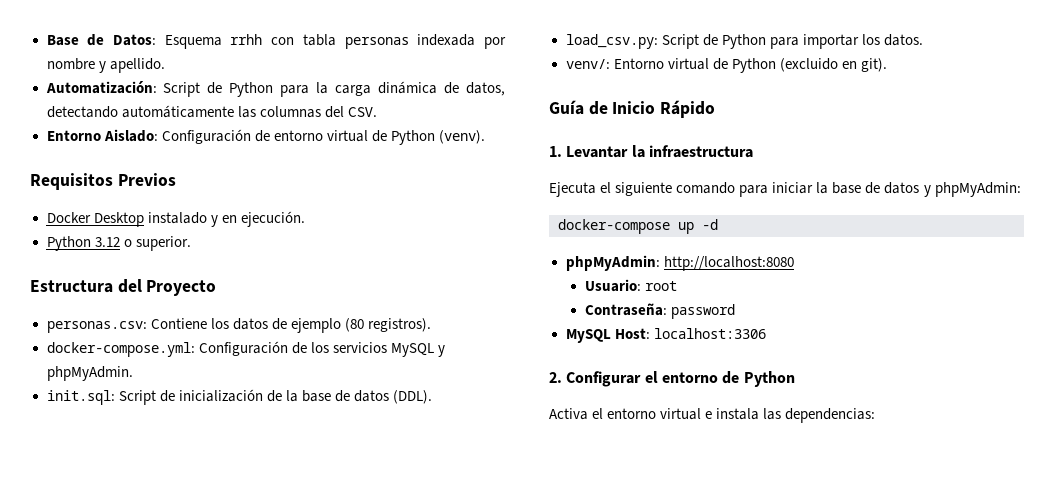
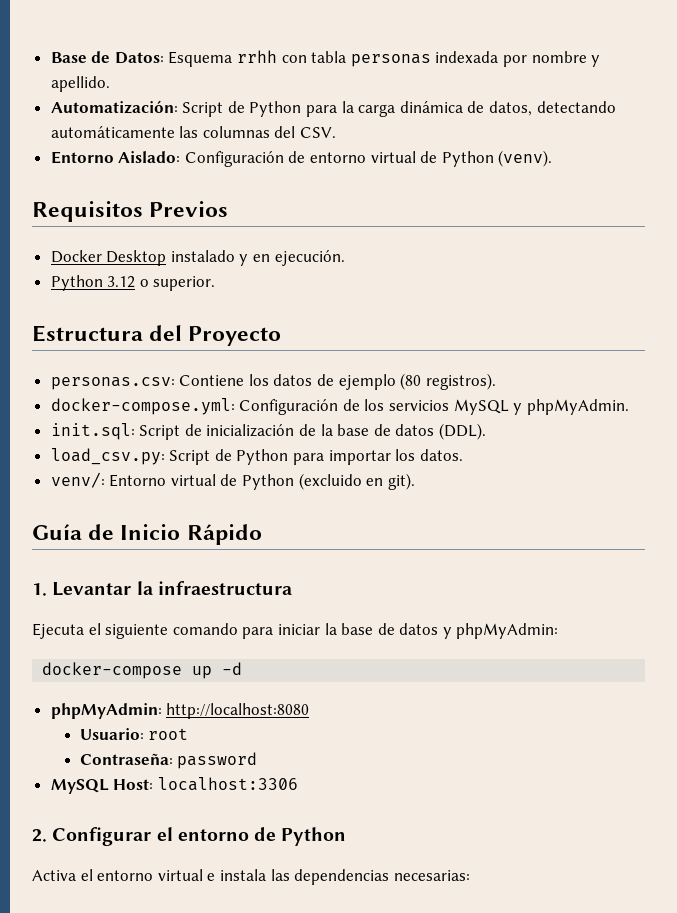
[785,408,876,423] dependencias: -> [294,869,470,885] dependencias necesarias:

